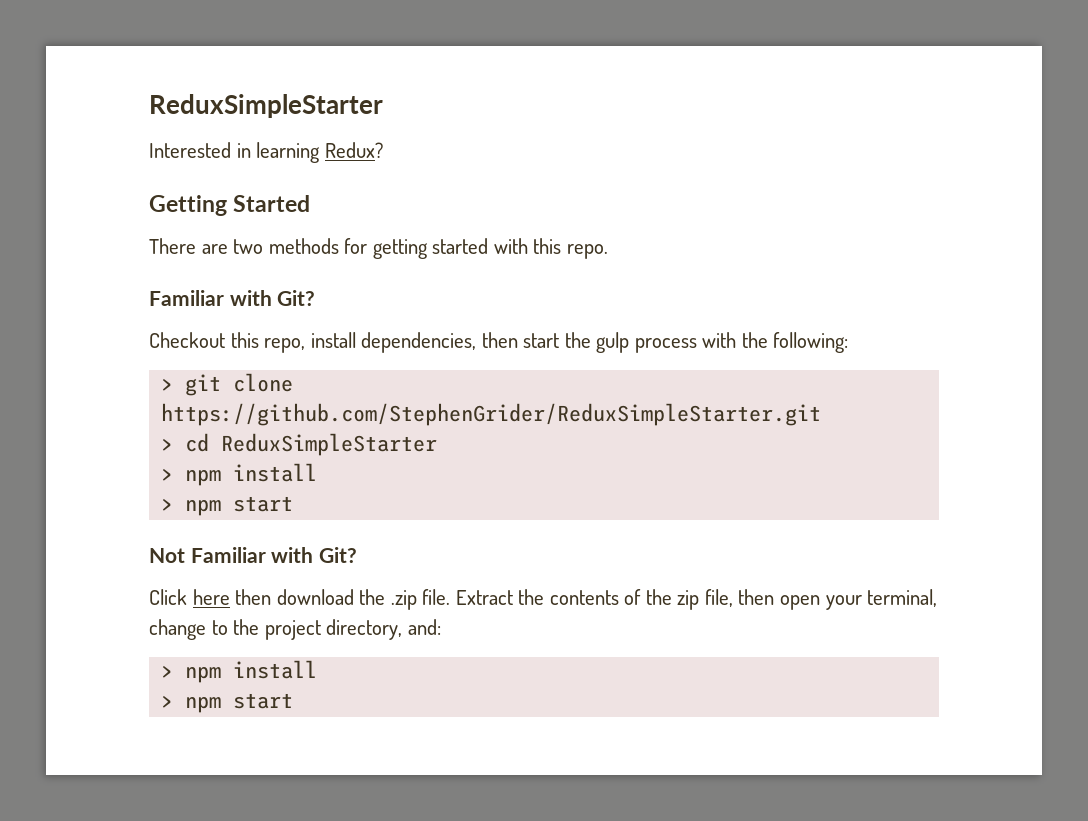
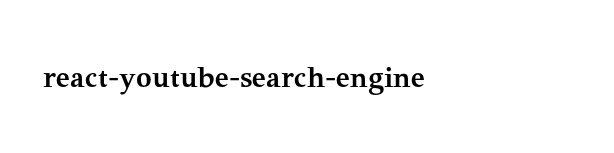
[149,94,383,118] [149,142,383,163] [149,195,311,216] [149,238,608,259] [149,290,316,306] [149,332,849,353] [161,373,294,396] [161,403,822,426] [161,433,438,456] [161,463,318,486] [161,496,294,516] [149,547,358,563] [149,589,938,610] [149,619,441,640] [161,660,318,683] [161,693,294,713] ReduxSimpleStarter // Interested in learning Redux? // Getting Started // There are two methods for getting started with this repo. // Familiar with Git? // Checkout this repo, install dependencies, then start the gulp process with the following: // > git clone https://github.com/StephenGrider/ReduxSimpleStarter.git // > cd ReduxSimpleStarter // > npm install // > npm start // Not Familiar with Git? // Click here then download the .zip file. Extract the contents of the zip file, then open your terminal, change to the project directory, and: // > npm install // > npm start -> [43,67,425,95] react-youtube-search-engine

